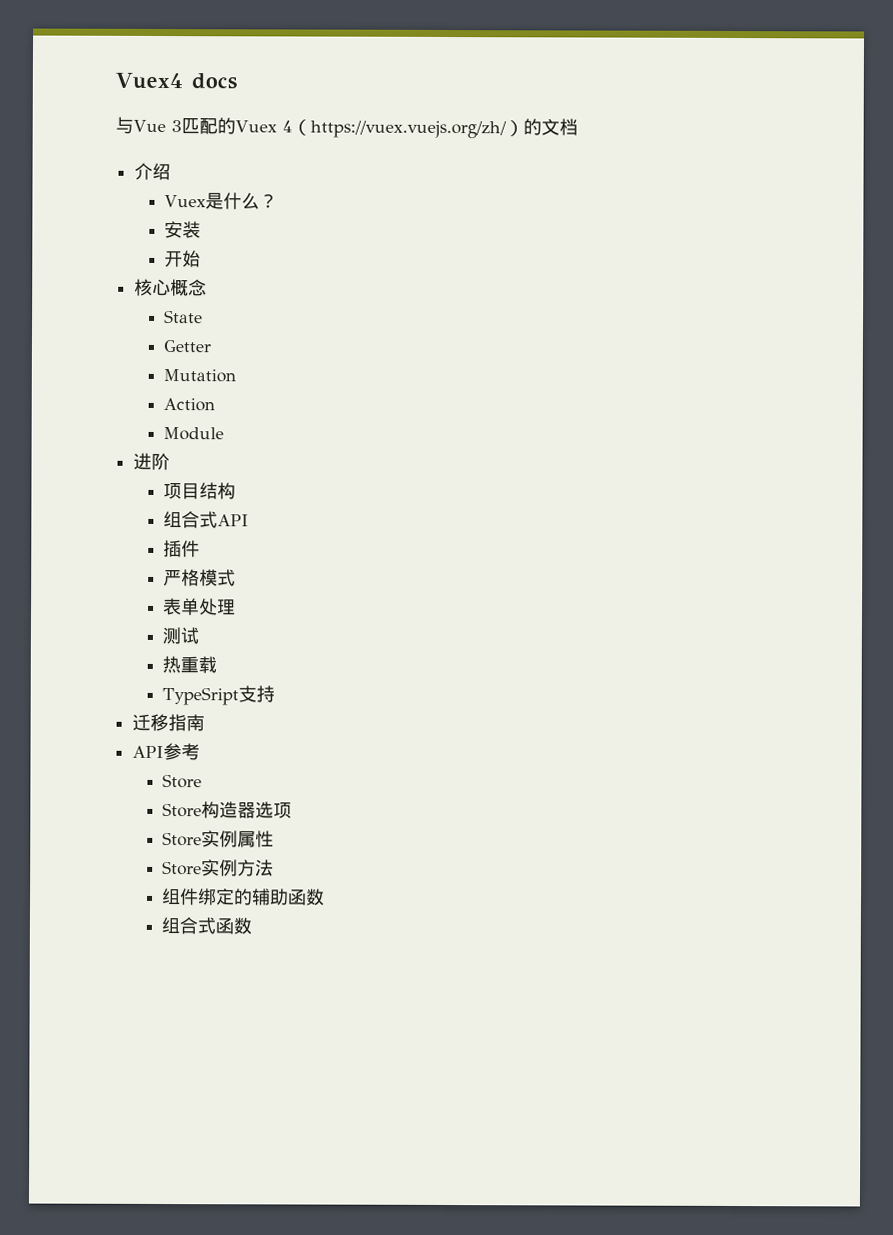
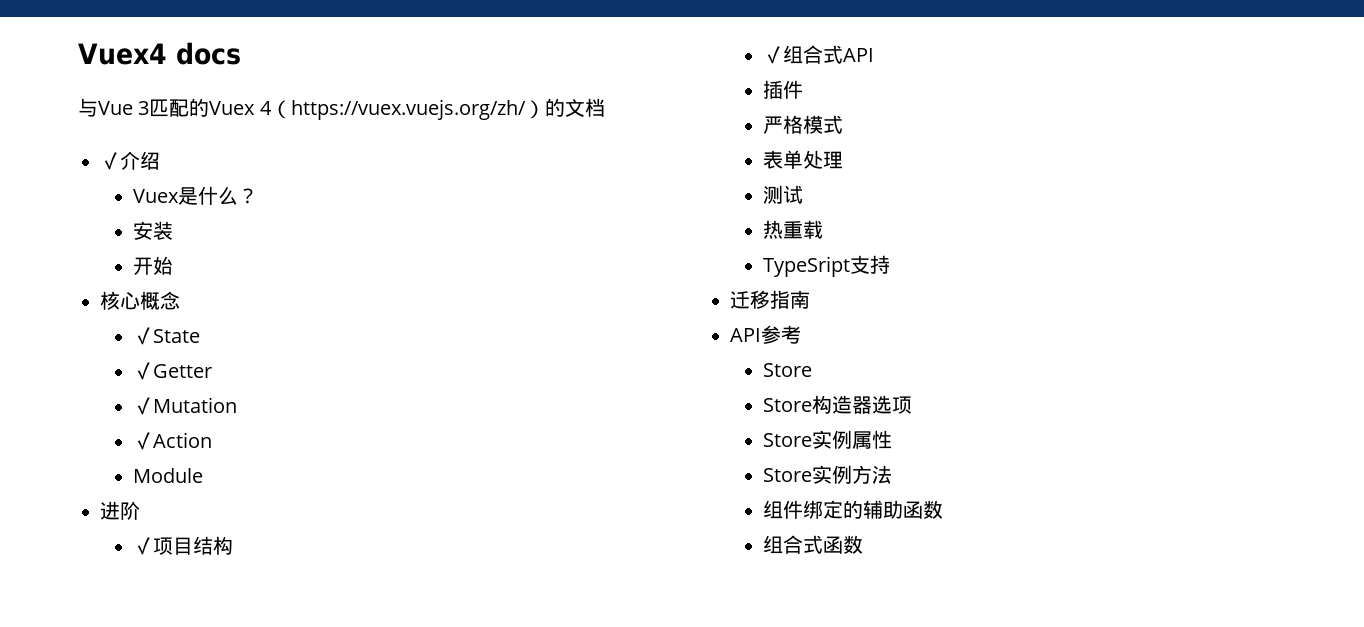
(578, 127) none -> [100,152,120,170] ✓
[164,310,204,324] [163,340,212,353] [163,369,237,383] [163,398,216,412] State // Getter // Mutation // Action -> [133,327,201,345] [133,362,213,380] [133,397,238,415] [133,432,213,450] ✓State // ✓Getter // ✓Mutation // ✓Action
(171, 461) none -> [133,537,154,555] ✓
(237, 491) none -> [763,46,784,64] ✓

